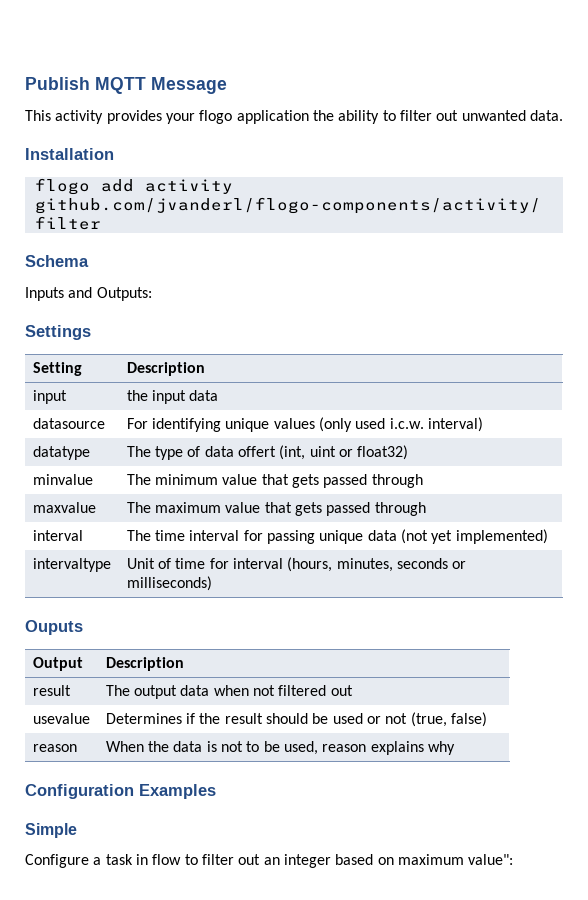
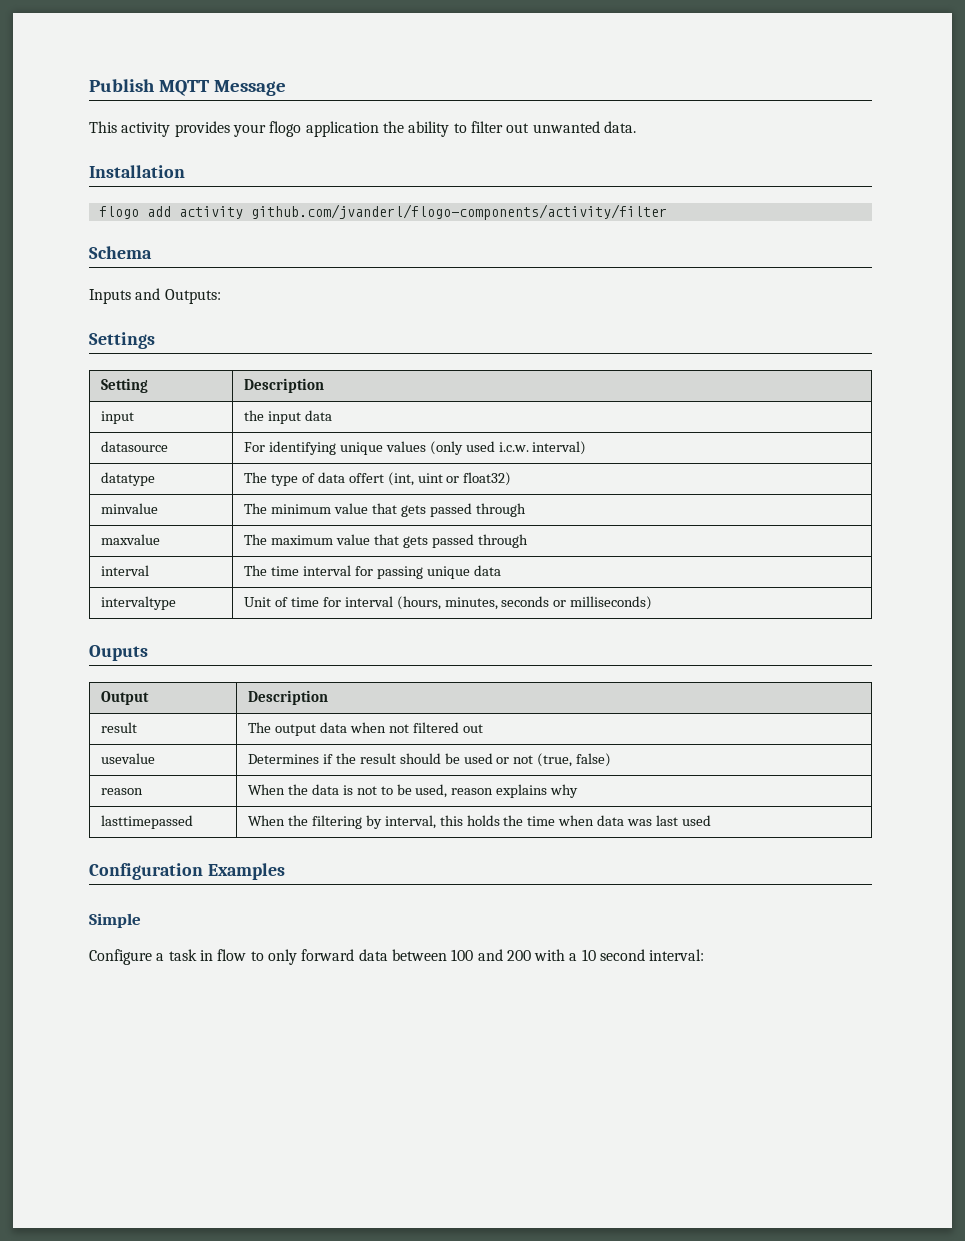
[401,529,548,544] (not yet implemented) -> (501, 570) none
(455, 748) none -> [101,815,194,829] [248,815,711,829] // lasttimepassed | When the filtering by interval, this holds the time when data was last used
[201,854,514,868] filter out an integer based on maximum value": -> [267,949,705,965] only forward data between 100 and 200 with a 10 second interval:

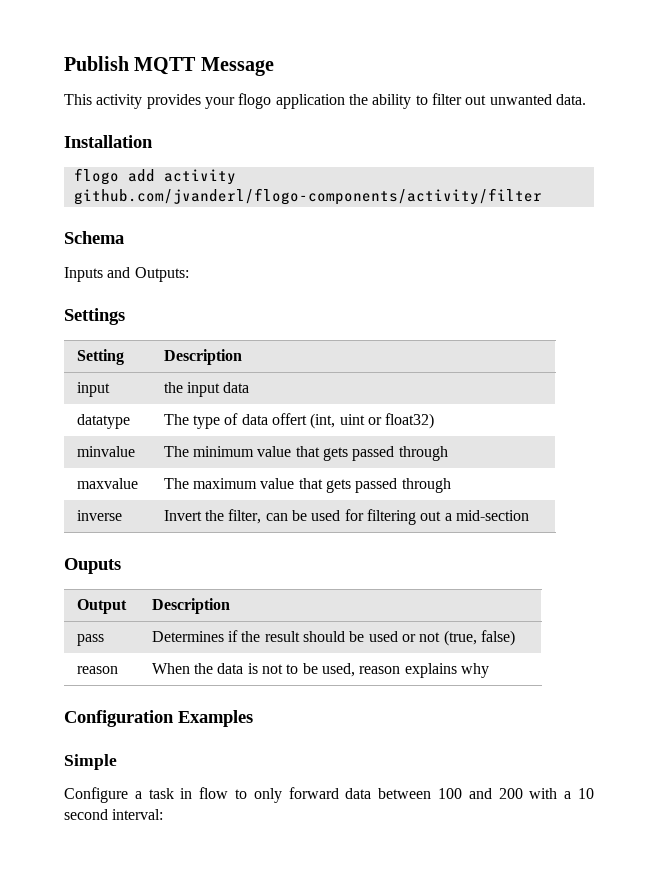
[101,441,169,452] [244,441,587,455] // datasource | For identifying unique values (only used i.c.w. interval) -> (250, 387) none
[101,565,150,576] [244,565,501,579] [101,596,177,610] [244,596,653,610] [89,645,148,661] [101,691,150,705] [248,690,329,705] [101,722,138,733] [248,722,483,736] [101,753,156,764] interval | The time interval for passing unique data // intervaltype | Unit of time for interval (hours, minutes, seconds or milliseconds) // Ouputs // Output | Description // result | The output data when not filtered out // usevalue -> [76,510,122,521] [163,509,529,525] [64,558,121,574] [76,599,127,614] [151,598,230,614] [76,634,104,646] inverse | Invert the filter, can be used for filtering out a mid-section // Ouputs // Output | Description // pass
[101,815,194,829] [248,815,711,829] // lasttimepassed | When the filtering by interval, this holds the time when data was last used -> (489, 670) none

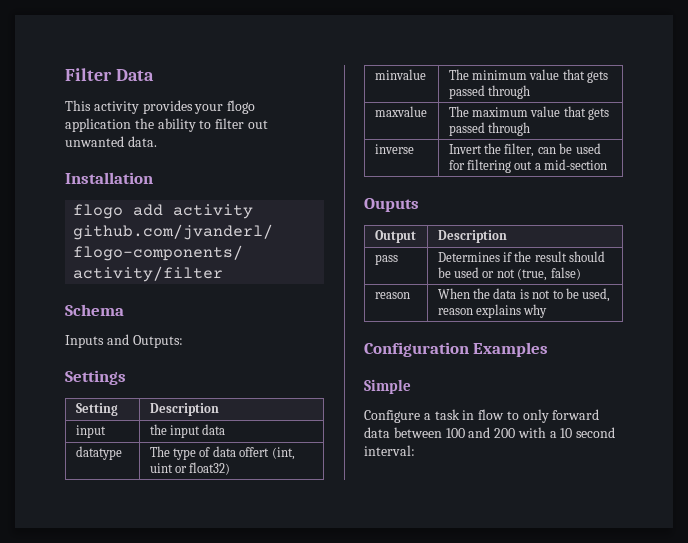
[64,56,274,76] Publish MQTT Message -> [65,68,154,81] Filter Data

